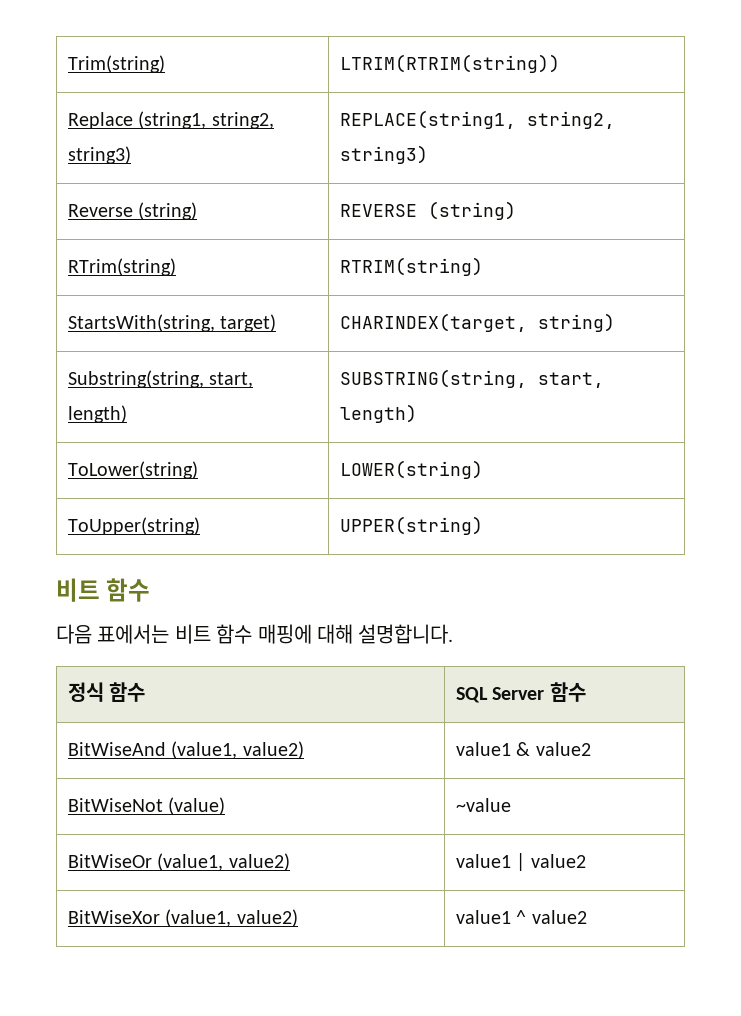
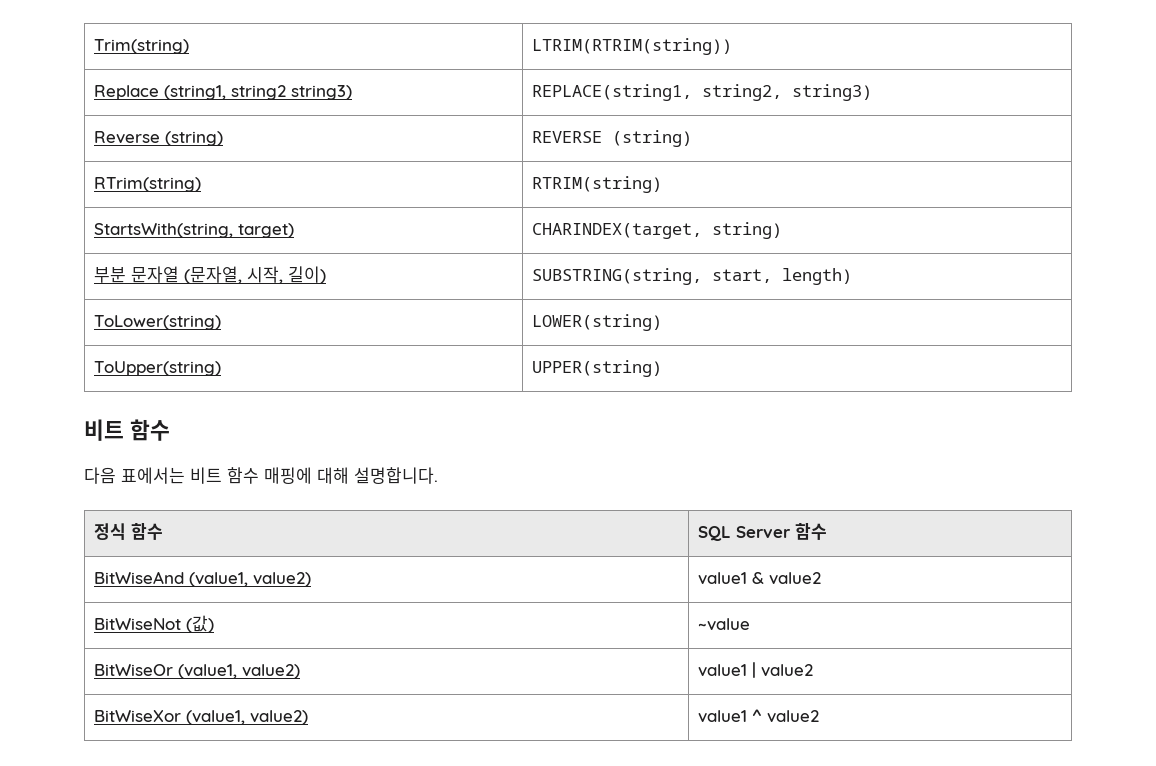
[211,112,274,129] string2, -> [230,85,286,100] string2
[67,370,254,388] [67,405,127,423] Substring(string, start, length) -> [93,266,326,284] 부분 문자열 (문자열, 시작, 길이)
[168,797,226,815] (value) -> [185,615,214,633] (값)

